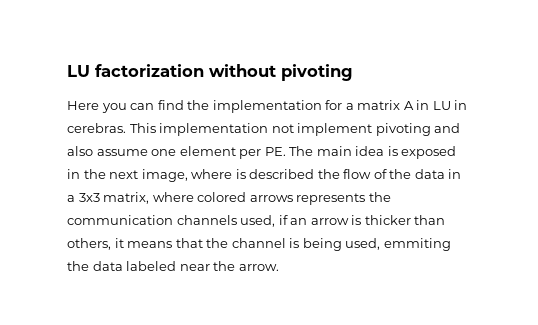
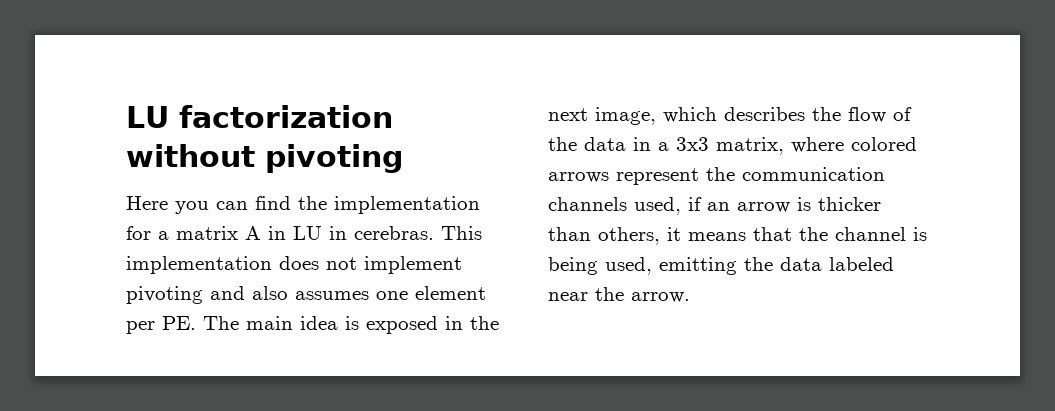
(269, 129) none -> [279,256,319,270] does
[96,149,148,156] assume -> [295,291,369,300] assumes
[191,169,315,179] where is described -> [663,107,805,123] which describes
[296,193,366,205] represents -> [616,168,699,185] represent
[383,238,451,251] emmiting -> [659,257,737,275] emitting

